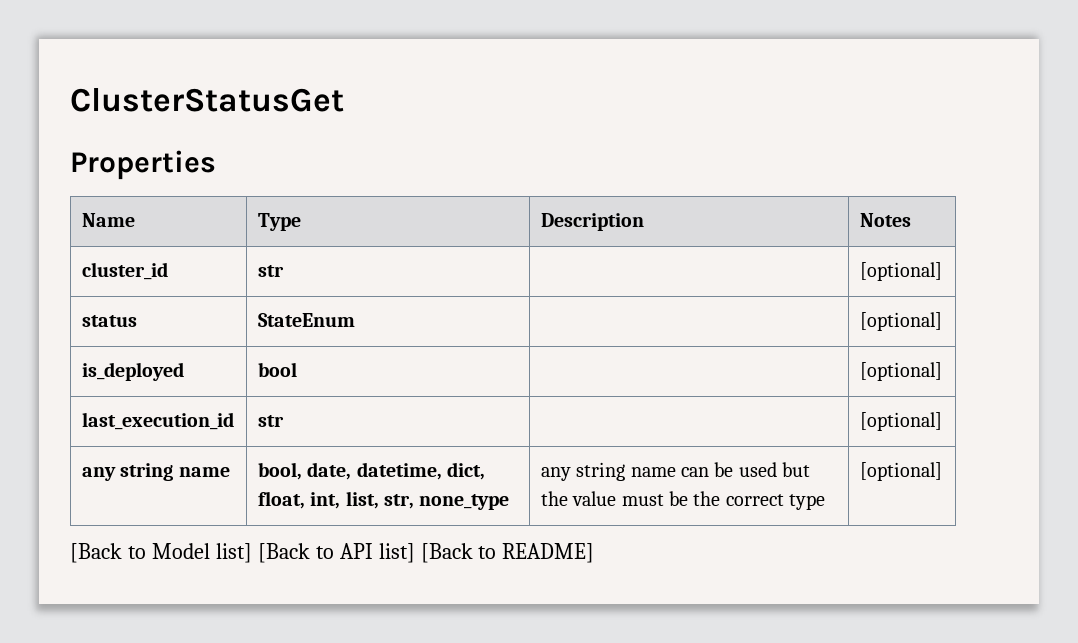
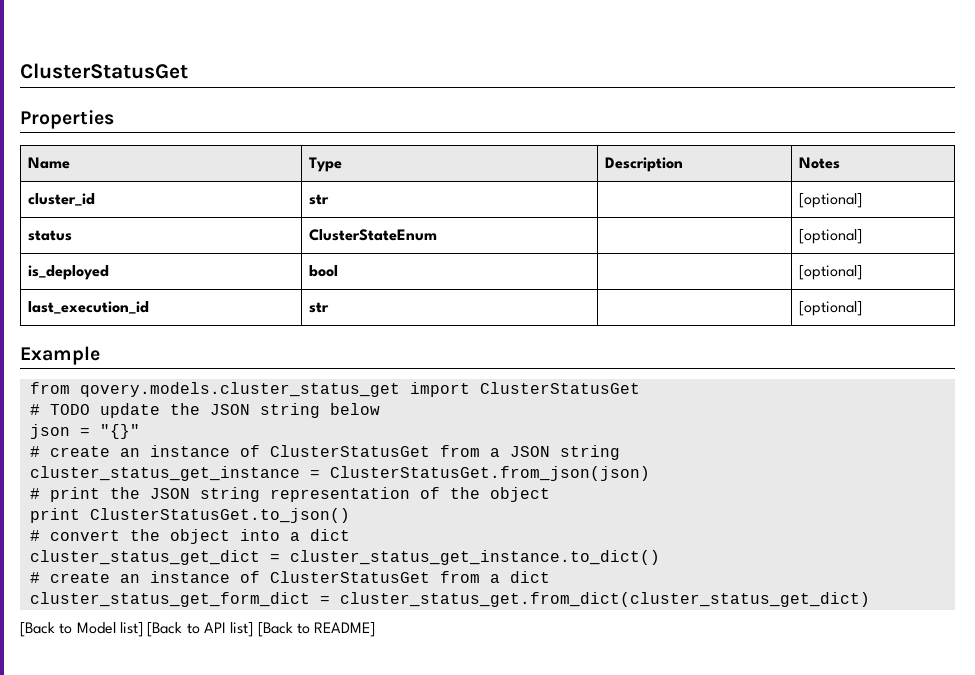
[257,313,355,327] StateEnum -> [308,229,437,241] ClusterStateEnum
[81,463,230,481] [257,462,485,480] [257,491,510,510] [540,462,811,481] [540,491,826,510] [859,462,942,481] // any string name | bool, date, datetime, dict, float, int, list, str, none_type | any string name can be used but the value must be the correct type | [optional] -> [20,346,100,365] [29,382,640,397] [29,403,380,418] [29,424,140,439] [29,445,620,460] [29,466,650,481] [29,487,550,502] [29,508,350,523] [29,529,350,544] [29,550,660,565] [29,571,550,583] [29,592,870,607] // Example // from qovery.models.cluster_status_get import ClusterStatusGet // # TODO update the JSON string below // json = "{}" // # create an instance of ClusterStatusGet from a JSON string // cluster_status_get_instance = ClusterStatusGet.from_json(json) // # print the JSON string representation of the object // print ClusterStatusGet.to_json() // # convert the object into a dict // cluster_status_get_dict = cluster_status_get_instance.to_dict() // # create an instance of ClusterStatusGet from a dict // cluster_status_get_form_dict = cluster_status_get.from_dict(cluster_status_get_dict)

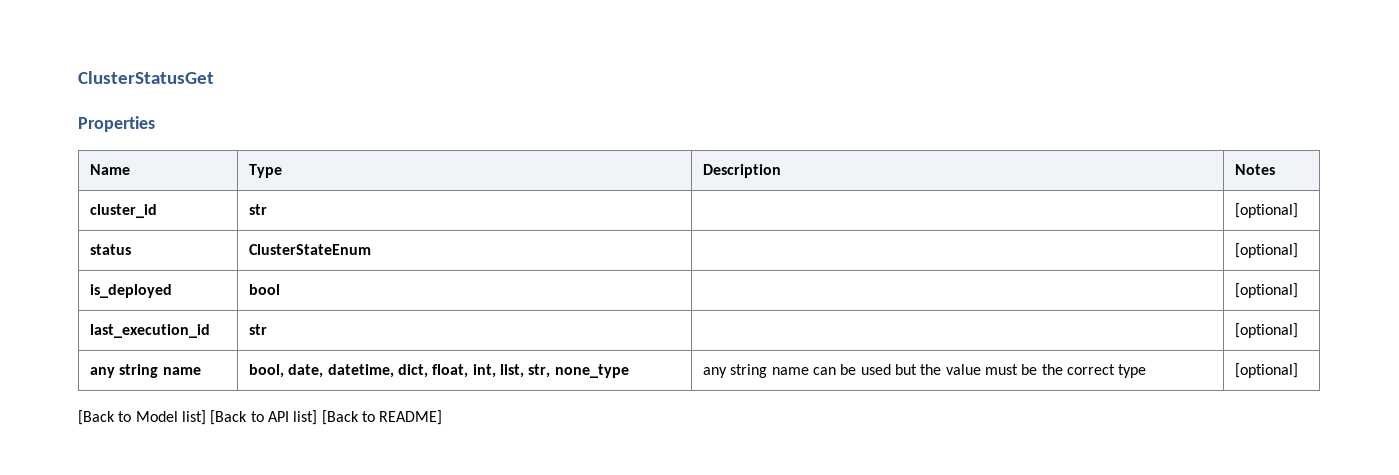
[20,346,100,365] [29,382,640,397] [29,403,380,418] [29,424,140,439] [29,445,620,460] [29,466,650,481] [29,487,550,502] [29,508,350,523] [29,529,350,544] [29,550,660,565] [29,571,550,583] [29,592,870,607] // Example // from qovery.models.cluster_status_get import ClusterStatusGet // # TODO update the JSON string below // json = "{}" // # create an instance of ClusterStatusGet from a JSON string // cluster_status_get_instance = ClusterStatusGet.from_json(json) // # print the JSON string representation of the object // print ClusterStatusGet.to_json() // # convert the object into a dict // cluster_status_get_dict = cluster_status_get_instance.to_dict() // # create an instance of ClusterStatusGet from a dict // cluster_status_get_form_dict = cluster_status_get.from_dict(cluster_status_get_dict) -> [90,364,201,378] [249,364,629,378] [703,364,1147,378] [1235,363,1299,378] // any string name | bool, date, datetime, dict, float, int, list, str, none_type | any string name can be used but the value must be the correct type | [optional]

